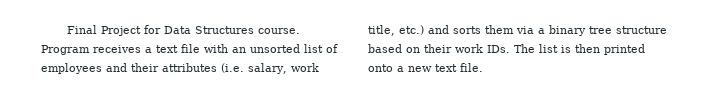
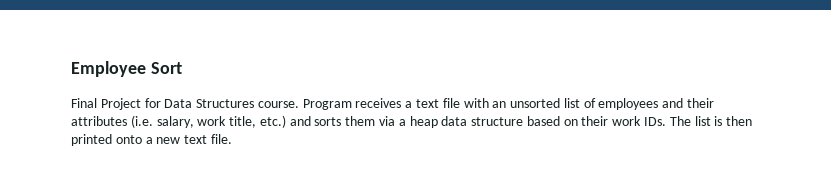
(66, 29) none -> [71,61,182,77] Employee Sort //
[549,25,612,36] binary tree -> [409,116,468,128] heap data

